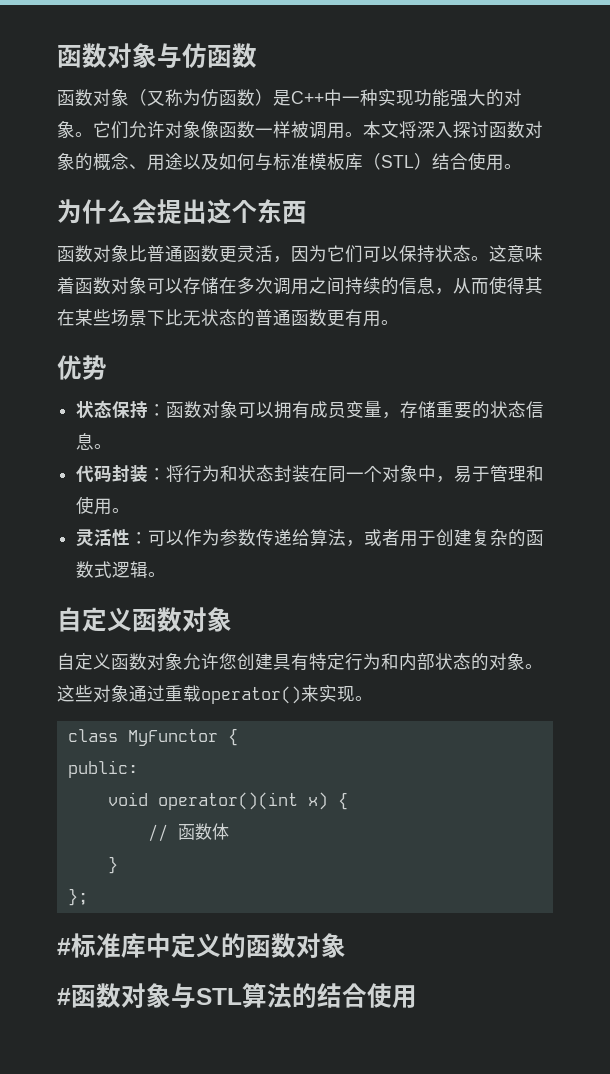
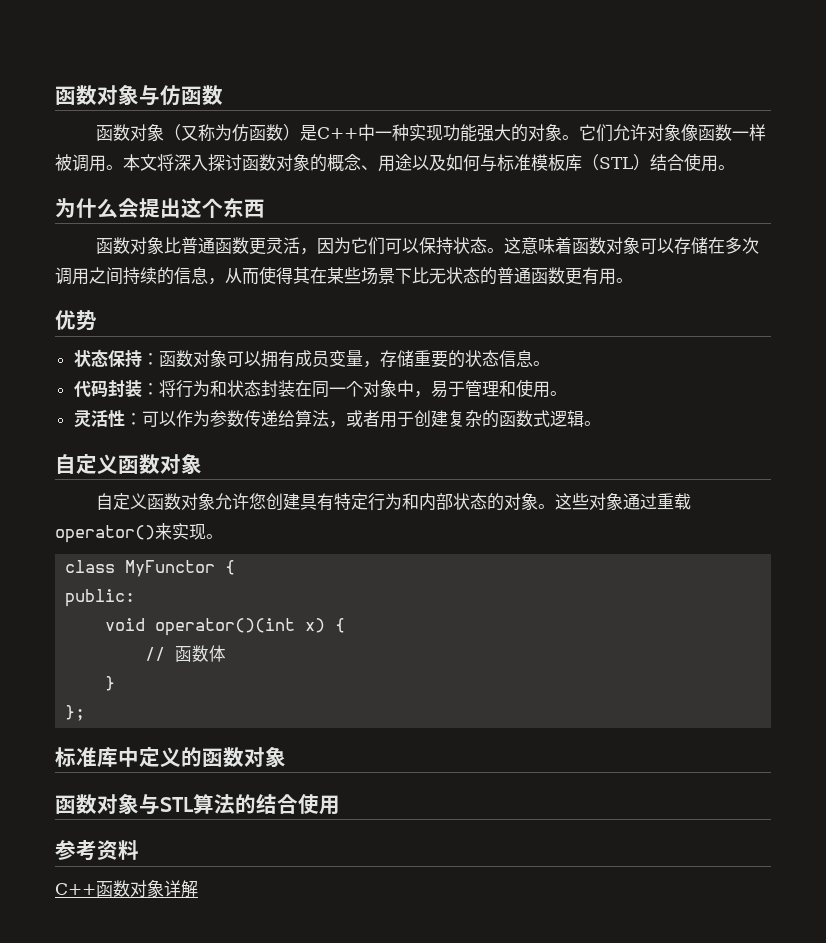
[57,938,71,955] # -> (86, 713) none
[57,988,71,1005] # -> (286, 756) none
(417, 996) none -> [55,840,139,861] [55,880,198,898] // 参考资料 // C++函数对象详解

